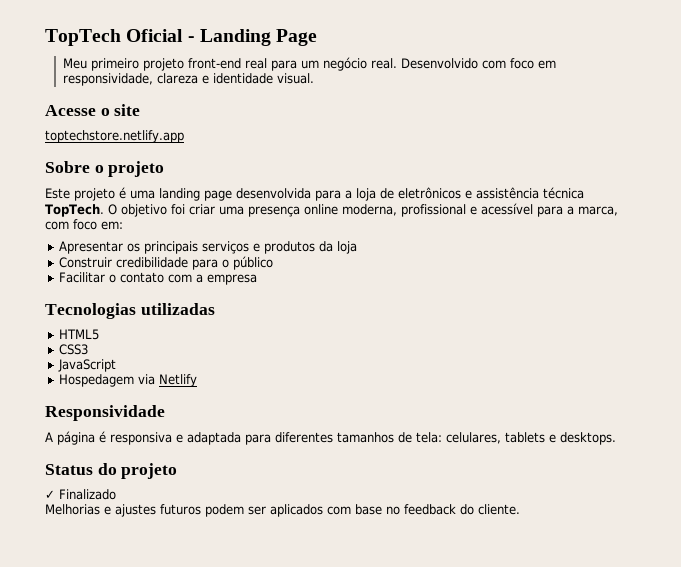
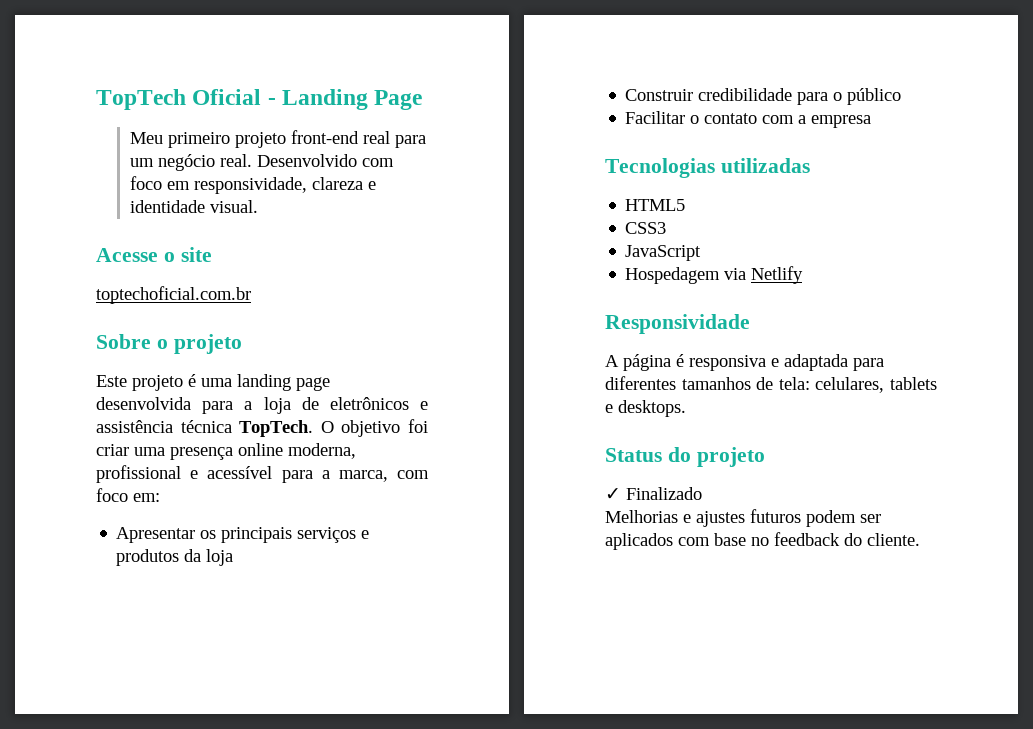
[45,130,184,143] toptechstore.netlify.app -> [96,286,251,304] toptechoficial.com.br

